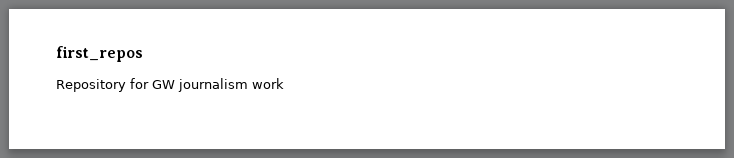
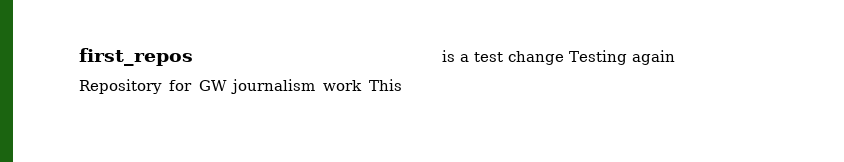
(284, 83) none -> [369,79,403,91] [442,50,675,65] This is a test change Testing again

